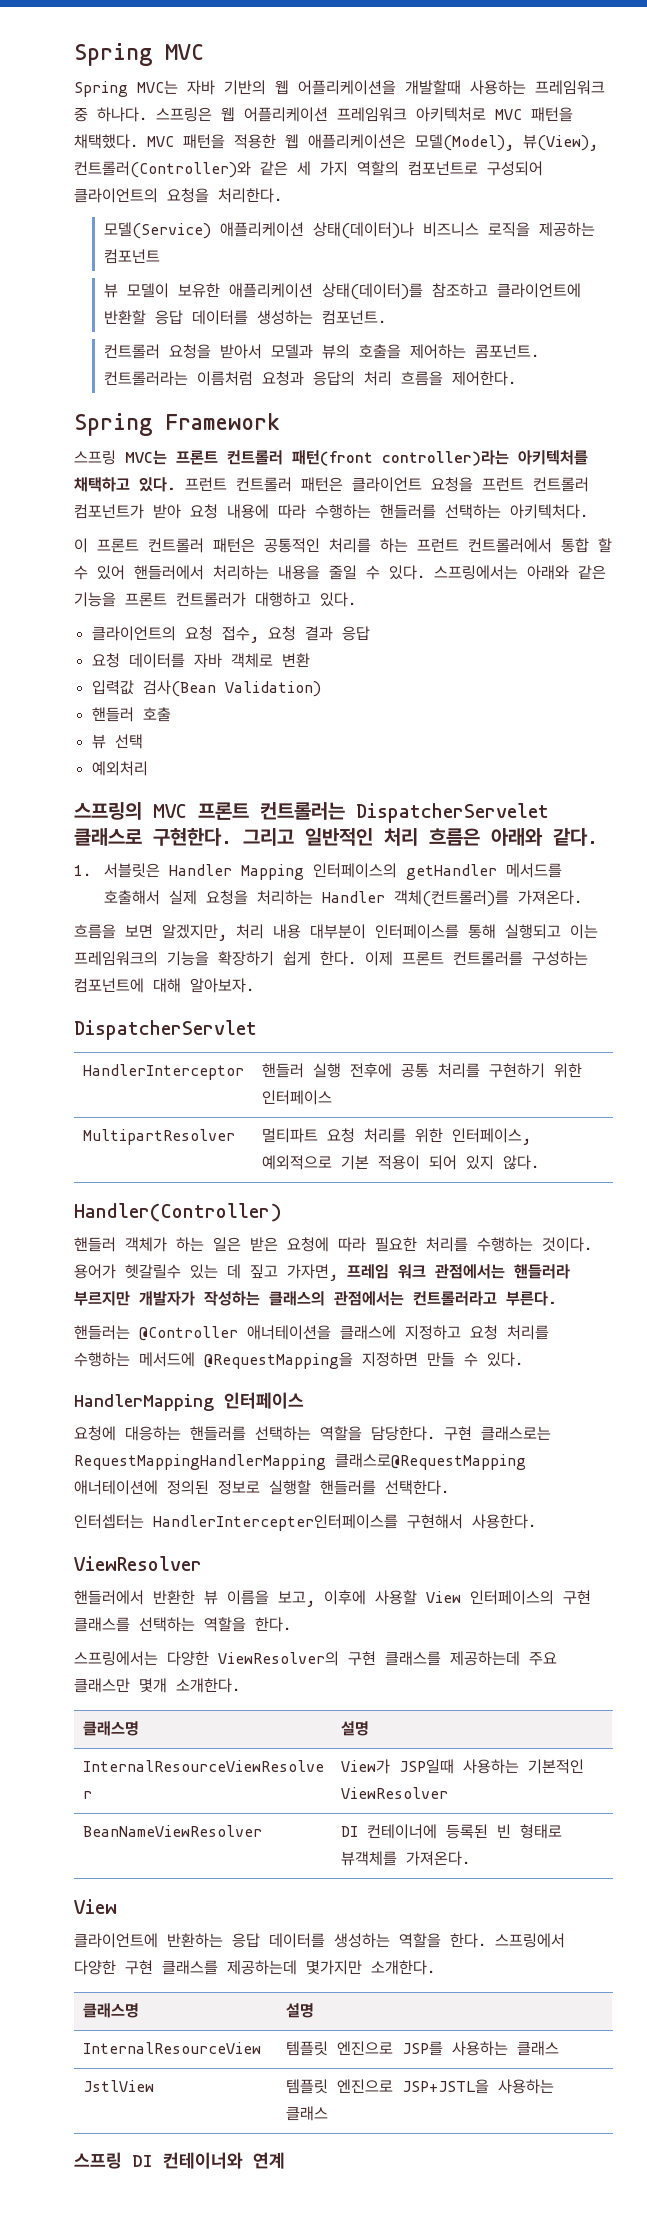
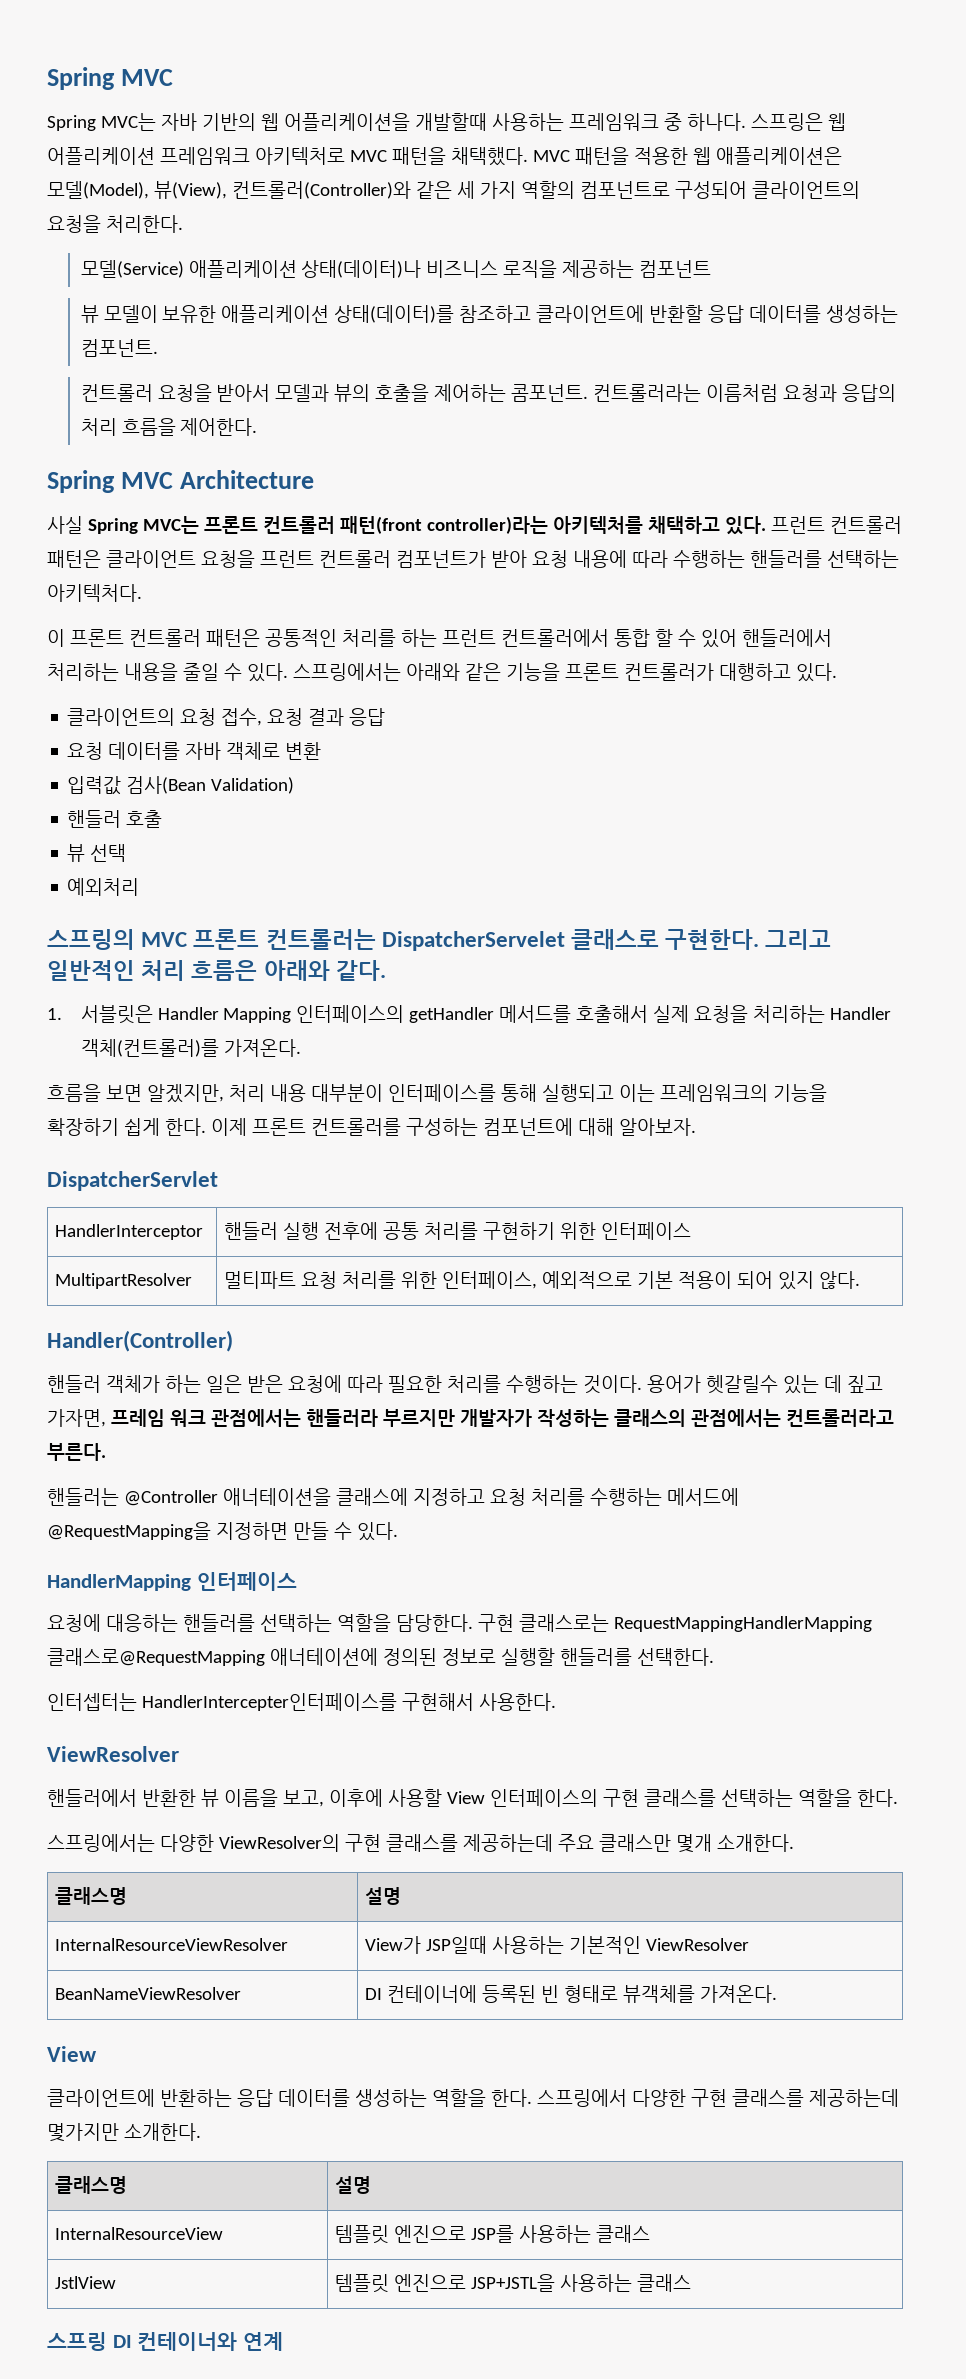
[165,413,280,430] [74,450,116,465] Framework // 스프링 -> [121,470,315,489] [47,516,138,534] MVC Architecture // 사실 Spring

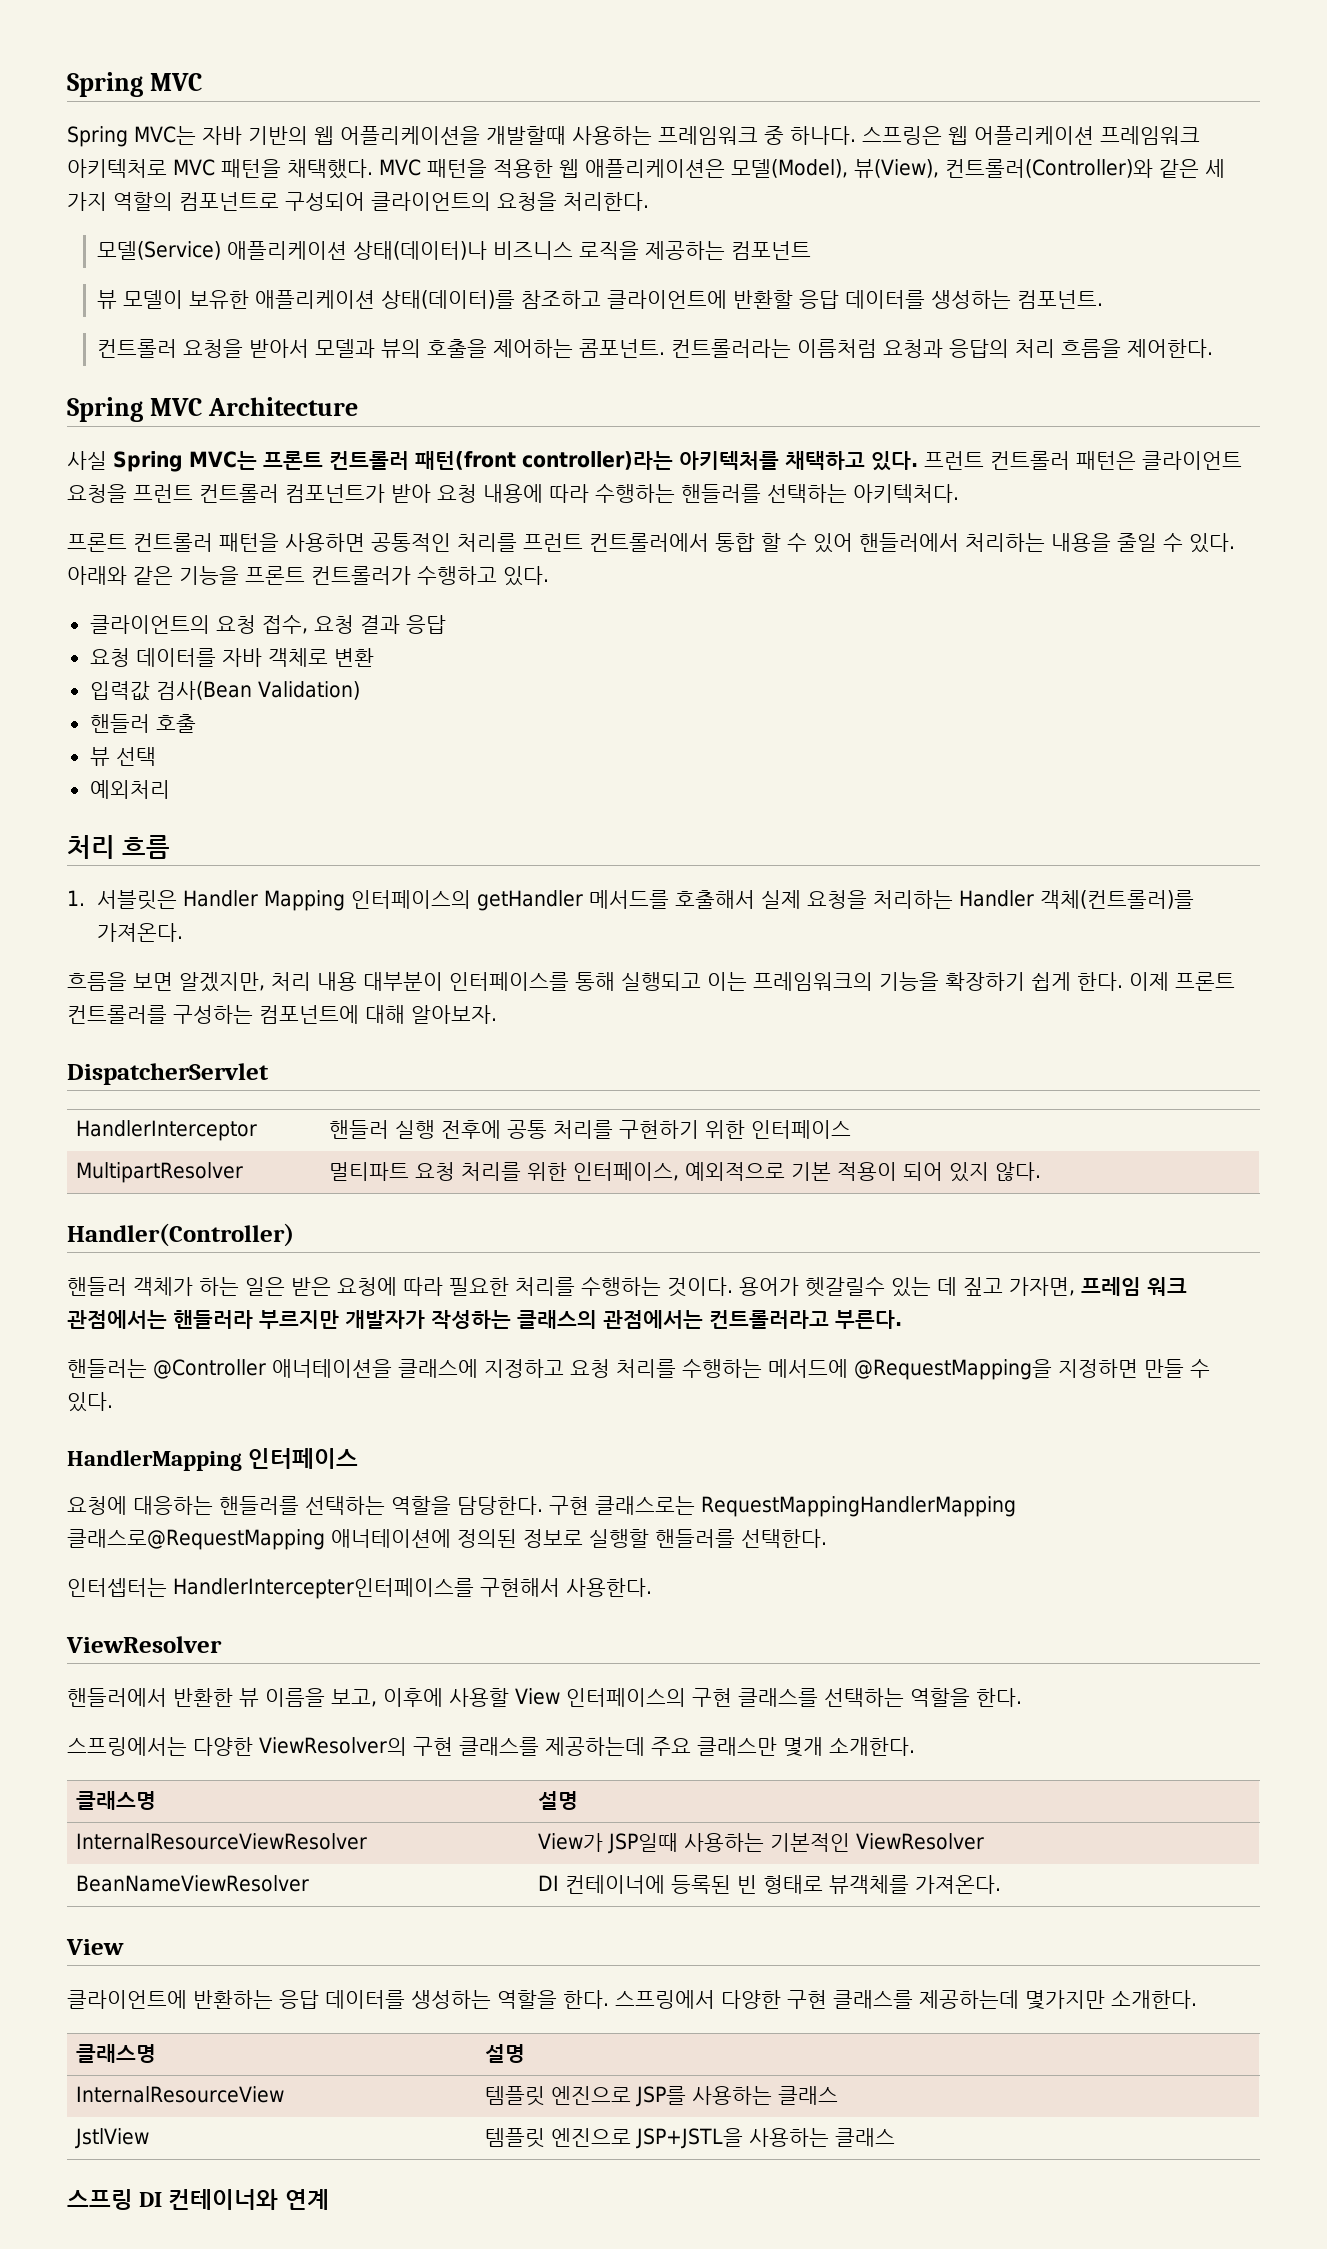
[47,629,260,647] 이 프론트 컨트롤러 패턴은 -> [67,533,365,552] 프론트 컨트롤러 패턴을 사용하면
[400,629,437,647] 하는 -> (517, 542) none
[292,663,401,681] 스프링에서는 -> (1235, 543) none
[718,663,791,681] 대행하고 -> [417,566,497,585] 수행하고
[47,929,832,951] [47,960,386,981] 스프링의 MVC 프론트 컨트롤러는 DispatcherServelet 클래스로 구현한다. 그리고 일반적인 처리 흐름은 아래와 같다. -> [67,835,170,859] 처리 흐름

